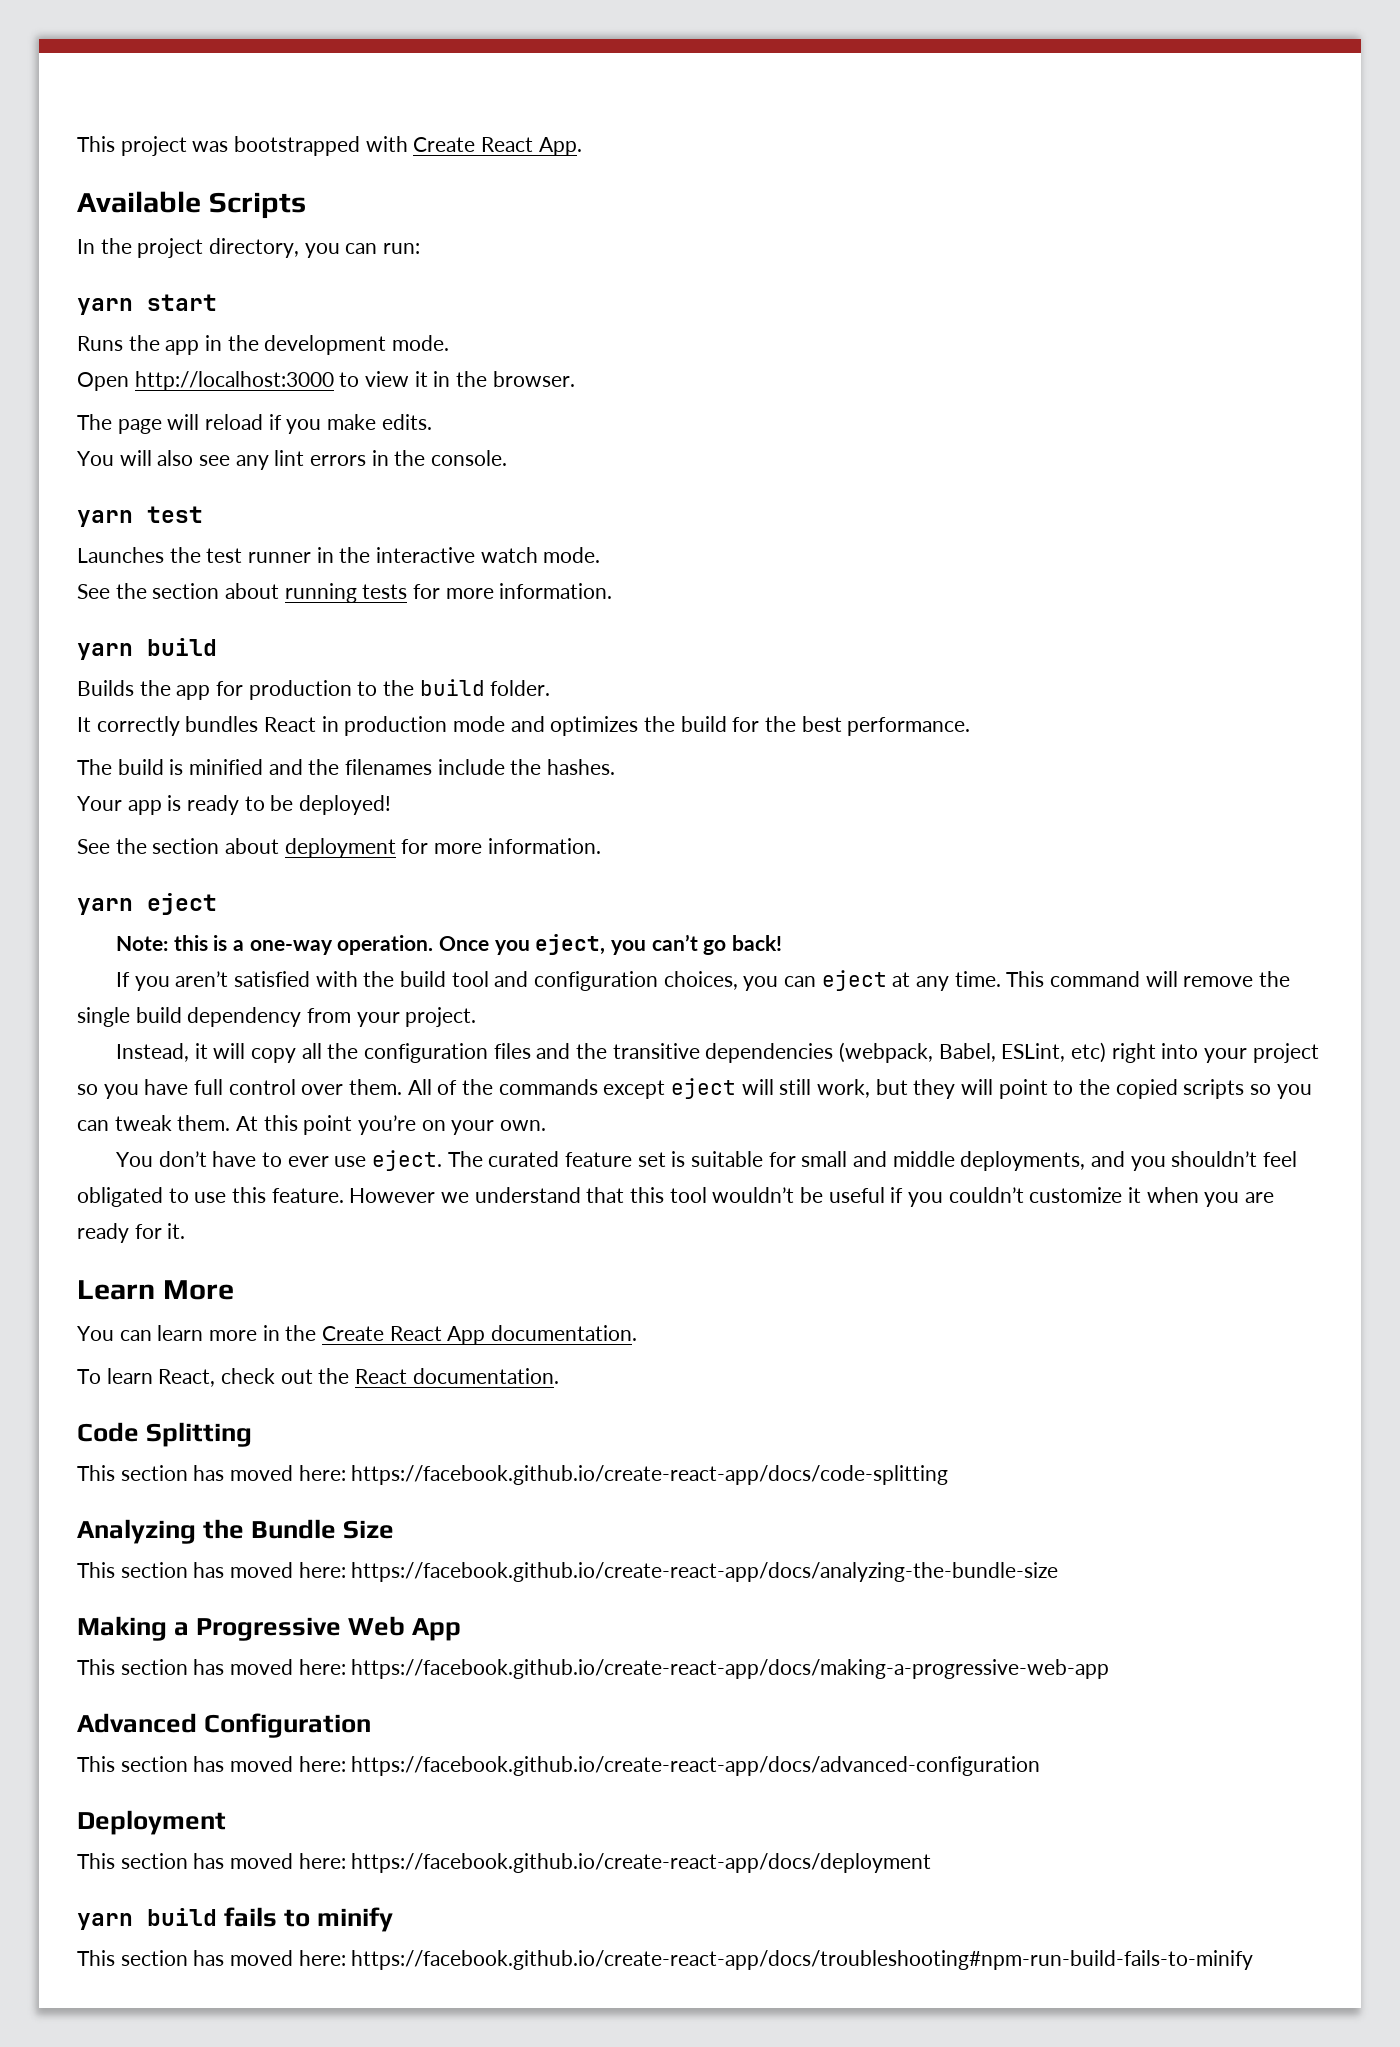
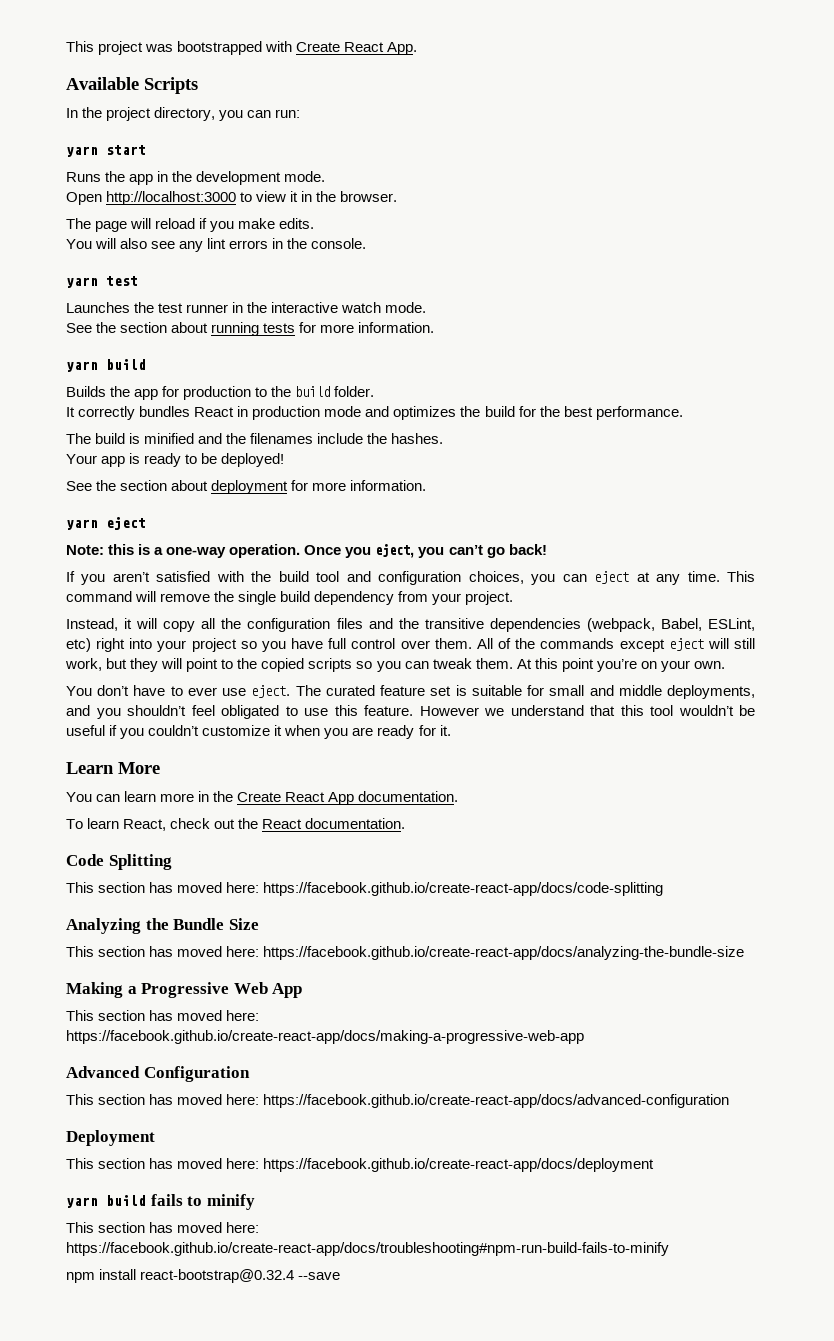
(1254, 1960) none -> [66,1269,341,1283] // npm install react-bootstrap@0.32.4 --save

